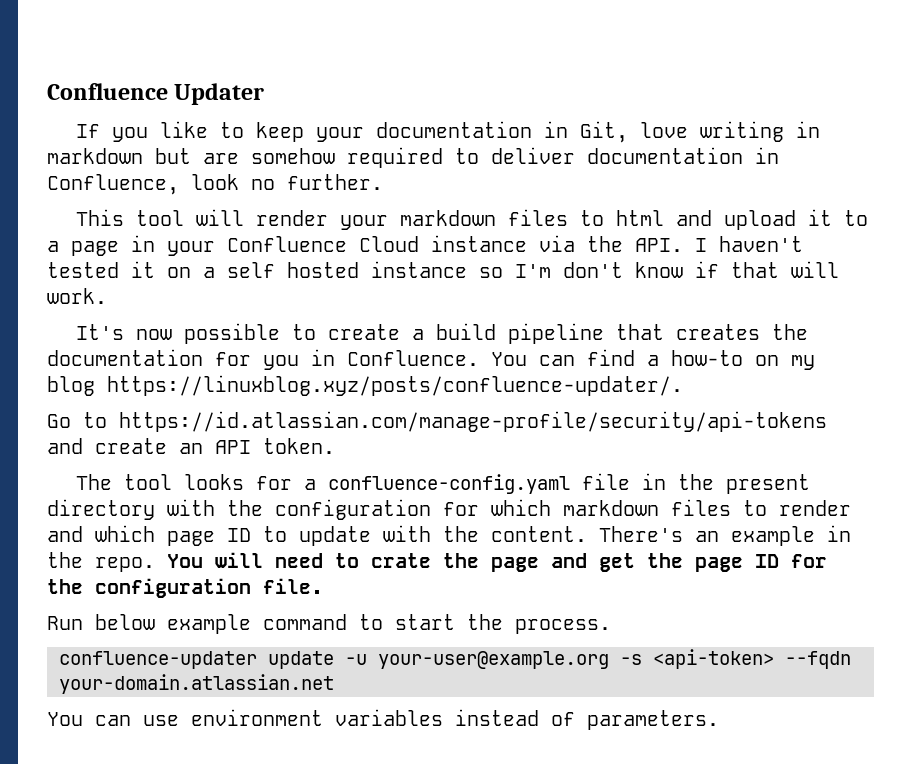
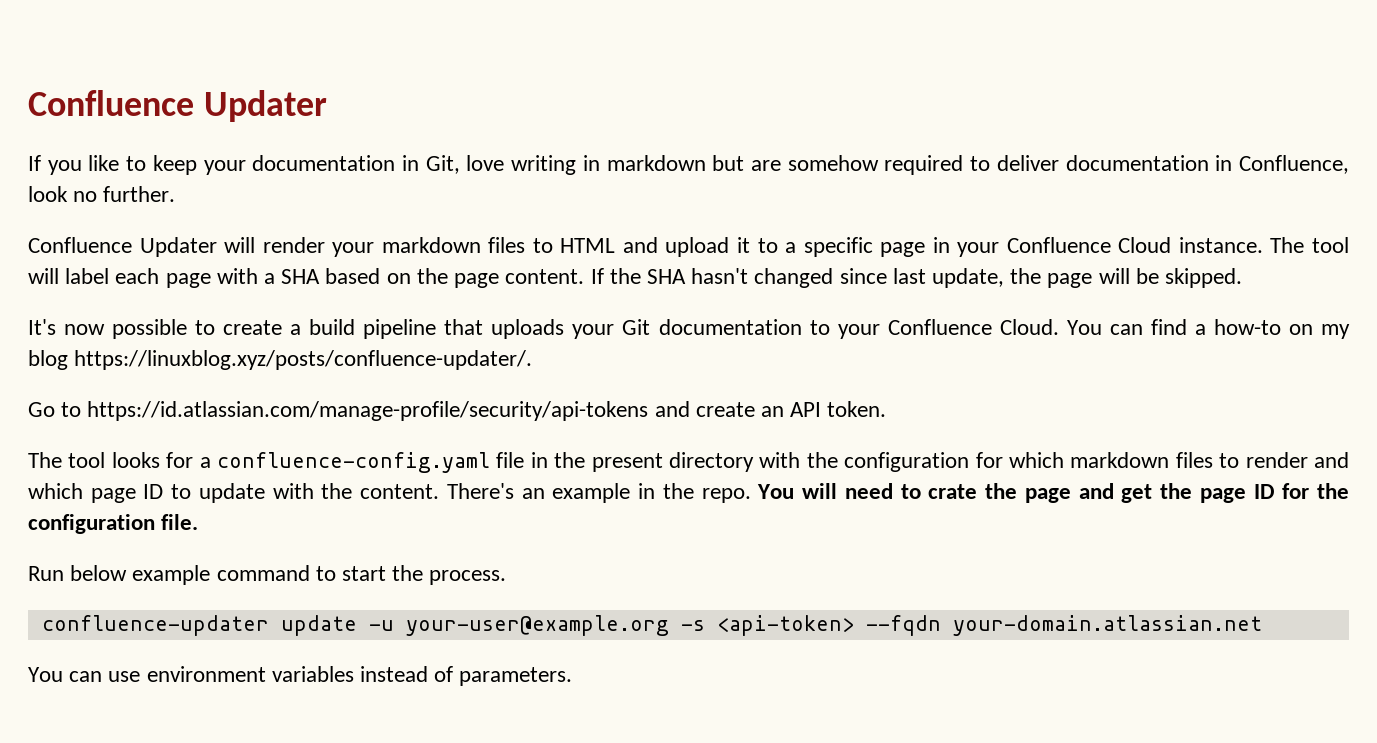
[75,209,184,226] This tool -> [28,237,217,257] Confluence Updater
[615,210,664,226] html -> [560,238,616,253] HTML
(59, 246) none -> [803,237,873,257] specific
[431,235,803,252] [47,261,839,278] [47,288,107,304] instance via the API. I haven't tested it on a self hosted instance so I'm don't know if that will work. -> [1178,237,1349,253] [28,268,1243,288] instance. The tool will label each page with a SHA based on the page content. If the SHA hasn't changed since last update, the page will be skipped.
[675,324,808,340] [47,349,479,370] creates the documentation for you in Confluence. -> [491,319,1059,339] uploads your Git documentation to your Confluence Cloud.

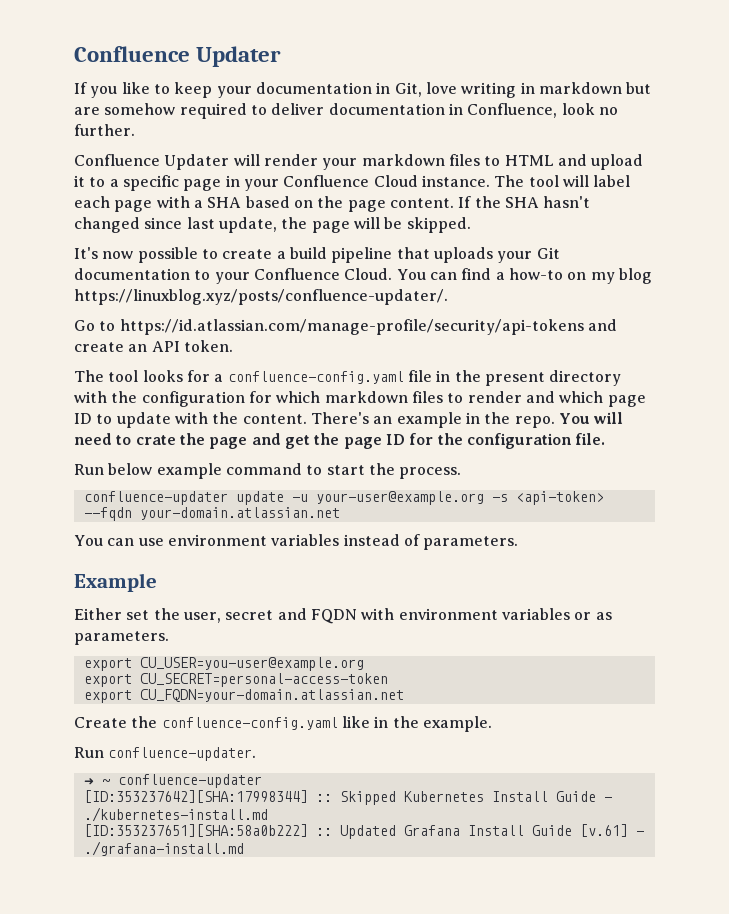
(573, 676) none -> [74,573,157,592] [74,608,612,624] [74,631,169,645] [83,657,364,671] [83,673,388,687] [83,689,404,703] [74,716,492,732] [74,747,257,761] [83,774,262,788] [83,790,612,805] [83,807,268,822] [83,824,644,839] [83,841,244,856] // Example // Either set the user, secret and FQDN with environment variables or as parameters. // export CU_USER=you-user@example.org // export CU_SECRET=personal-access-token // export CU_FQDN=your-domain.atlassian.net // Create the confluence-config.yaml like in the example. // Run confluence-updater. // ➜ ~ confluence-updater // [ID:353237642][SHA:17998344] :: Skipped Kubernetes Install Guide - ./kubernetes-install.md // [ID:353237651][SHA:58a0b222] :: Updated Grafana Install Guide [v.61] - ./grafana-install.md

